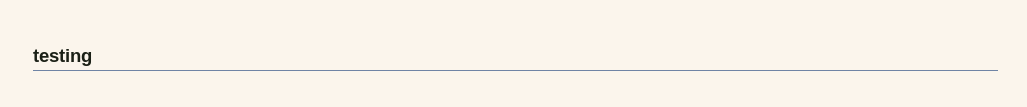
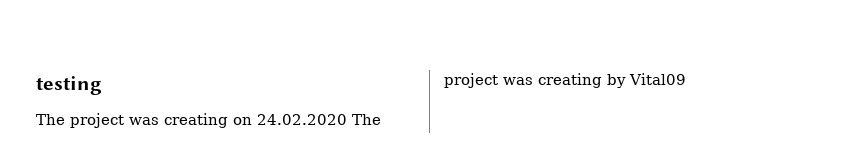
(92, 57) none -> [36,113,381,128] [444,73,686,88] // The project was creating on 24.02.2020 The project was creating by Vital09

